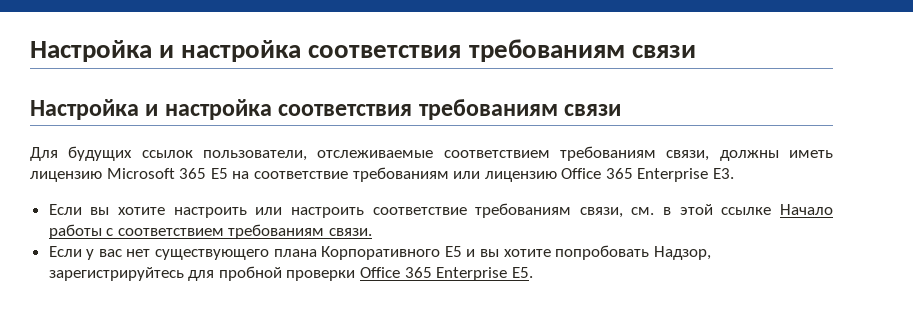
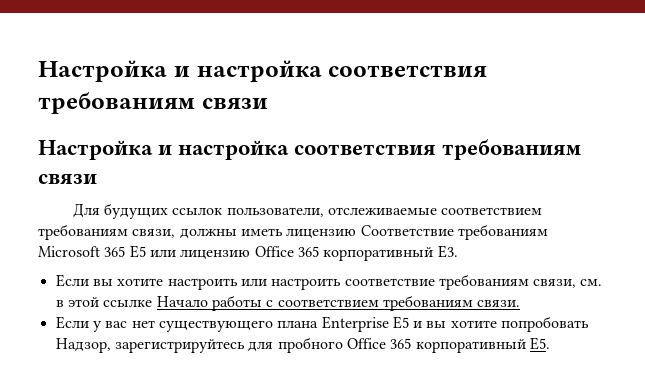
(102, 176) none -> [360,224,548,240] Соответствие требованиям
[232,167,449,182] на соответствие требованиям -> (146, 251) none
[637,168,709,182] Enterprise -> [323,247,434,261] корпоративный
[321,246,441,260] Корпоративного -> [321,316,389,332] Enterprise
[218,266,508,281] пробной проверки Office 365 Enterprise -> [277,337,526,353] пробного Office 365 корпоративный

